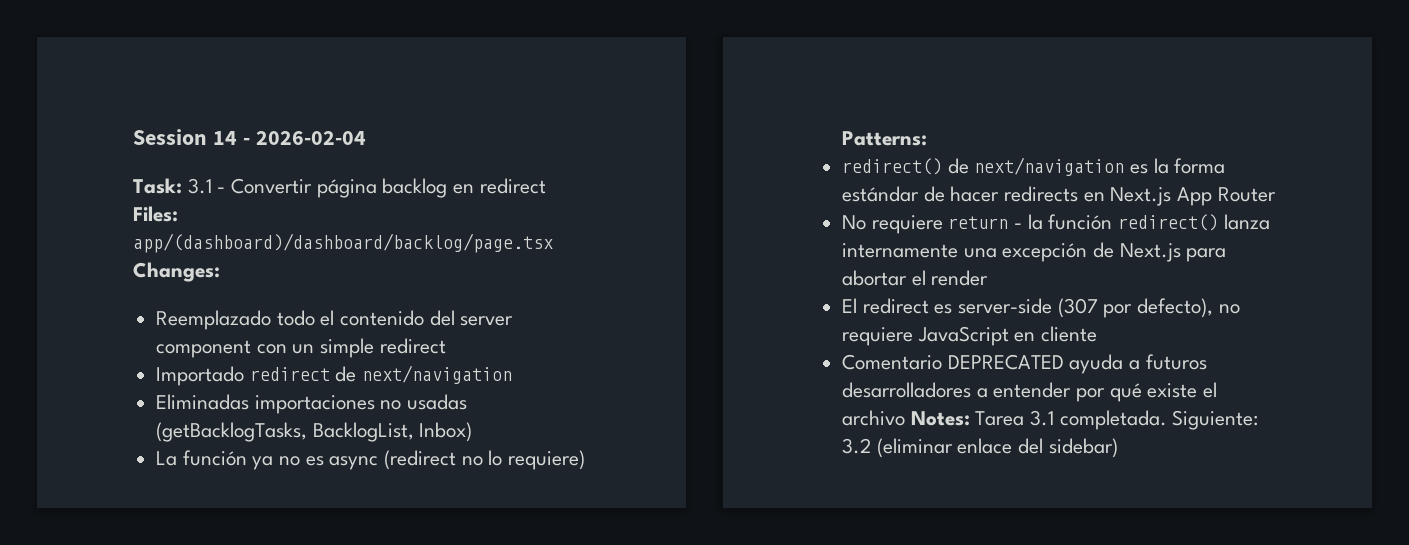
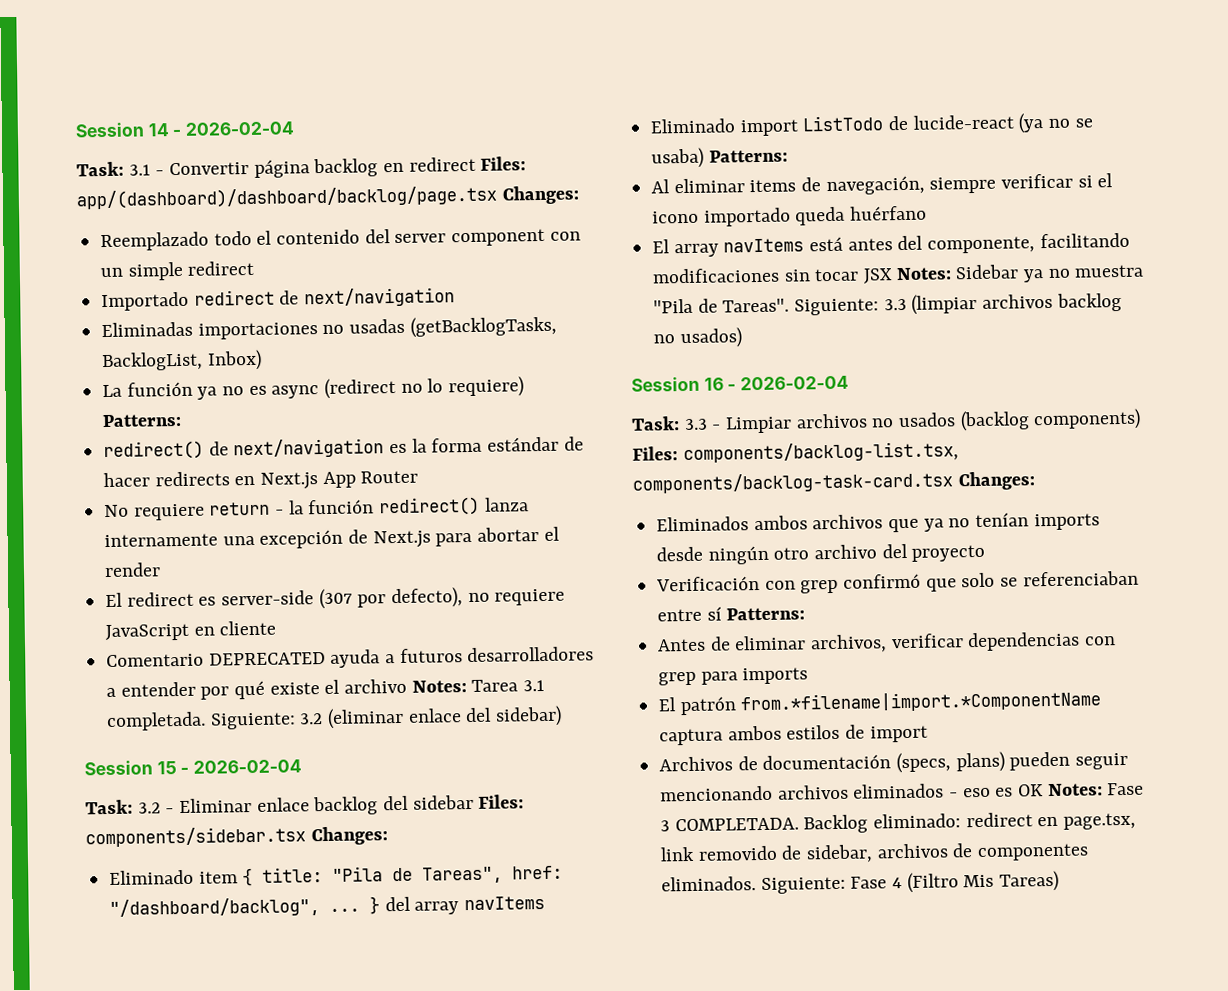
(1118, 448) none -> [84,759,303,776] [85,794,525,816] [85,826,388,848] [109,865,564,887] [109,895,546,918] [650,113,1093,137] [651,147,788,169] [651,173,1114,196] [652,205,928,227] [652,232,1130,258] [652,264,1145,284] [653,292,1122,316] [653,327,742,349] [631,375,850,392] [631,408,1142,434] [632,441,959,465] [632,471,1035,494] [656,512,1100,533] [656,543,986,565] [656,570,1139,594] [657,606,806,622] [657,631,1117,654] [658,667,809,686] [658,690,1102,716] [659,724,928,746] [659,751,1129,774] [660,782,1145,802] [660,812,1137,834] [660,843,1090,864] [661,870,1060,895] // Session 15 - 2026-02-04 // Task: 3.2 - Eliminar enlace backlog del sidebar Files: components/sidebar.tsx Changes: // Eliminado item { title: "Pila de Tareas", href: "/dashboard/backlog", ... } del array navItems // Eliminado import ListTodo de lucide-react (ya no se usaba) Patterns: // Al eliminar items de navegación, siempre verificar si el icono importado queda huérfano // El array navItems está antes del componente, facilitando modificaciones sin tocar JSX Notes: Sidebar ya no muestra "Pila de Tareas". Siguiente: 3.3 (limpiar archivos backlog no usados) // Session 16 - 2026-02-04 // Task: 3.3 - Limpiar archivos no usados (backlog components) Files: components/backlog-list.tsx, components/backlog-task-card.tsx Changes: // Eliminados ambos archivos que ya no tenían imports desde ningún otro archivo del proyecto // Verificación con grep confirmó que solo se referenciaban entre sí Patterns: // Antes de eliminar archivos, verificar dependencias con grep para imports // El patrón from.*filename|import.*ComponentName captura ambos estilos de import // Archivos de documentación (specs, plans) pueden seguir mencionando archivos eliminados - eso es OK Notes: Fase 3 COMPLETADA. Backlog eliminado: redirect en page.tsx, link removido de sidebar, archivos de componentes eliminados. Siguiente: Fase 4 (Filtro Mis Tareas)

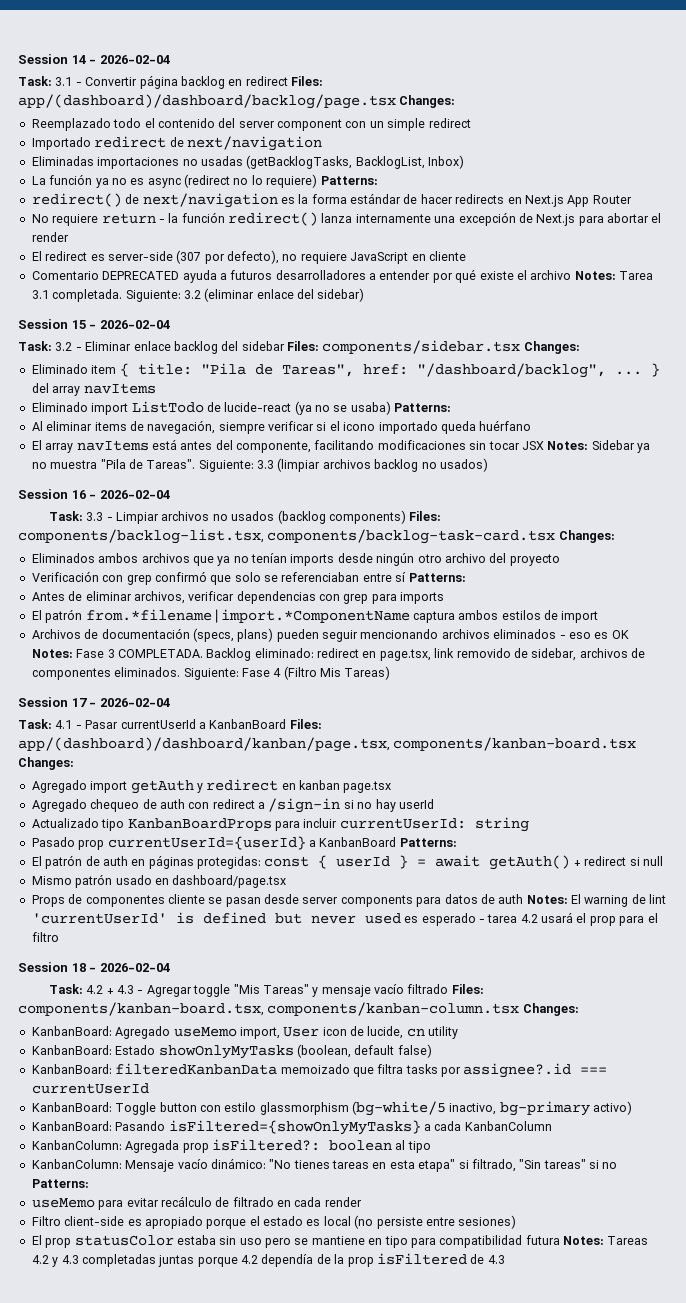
(1060, 881) none -> [18,697,170,707] [18,719,322,729] [18,737,637,752] [18,757,74,770] [31,779,392,794] [31,798,434,813] [31,817,529,832] [31,836,457,850] [31,855,663,870] [31,874,287,888] [31,894,667,907] [31,912,658,926] [31,932,59,942] [18,962,170,972] [48,984,484,997] [18,1002,579,1016] [31,1026,459,1039] [31,1044,432,1059] [31,1063,608,1078] [31,1083,149,1094] [31,1101,633,1116] [31,1120,552,1135] [31,1139,431,1153] [31,1158,618,1172] [31,1179,89,1188] [31,1196,362,1210] [31,1215,517,1229] [31,1235,649,1248] [31,1253,505,1267] // Session 17 - 2026-02-04 // Task: 4.1 - Pasar currentUserId a KanbanBoard Files: app/(dashboard)/dashboard/kanban/page.tsx, components/kanban-board.tsx Changes: // Agregado import getAuth y redirect en kanban page.tsx // Agregado chequeo de auth con redirect a /sign-in si no hay userId // Actualizado tipo KanbanBoardProps para incluir currentUserId: string // Pasado prop currentUserId={userId} a KanbanBoard Patterns: // El patrón de auth en páginas protegidas: const { userId } = await getAuth() + redirect si null // Mismo patrón usado en dashboard/page.tsx // Props de componentes cliente se pasan desde server components para datos de auth Notes: El warning de lint 'currentUserId' is defined but never used es esperado - tarea 4.2 usará el prop para el filtro // Session 18 - 2026-02-04 // Task: 4.2 + 4.3 - Agregar toggle "Mis Tareas" y mensaje vacío filtrado Files: components/kanban-board.tsx, components/kanban-column.tsx Changes: // KanbanBoard: Agregado useMemo import, User icon de lucide, cn utility // KanbanBoard: Estado showOnlyMyTasks (boolean, default false) // KanbanBoard: filteredKanbanData memoizado que filtra tasks por assignee?.id === currentUserId // KanbanBoard: Toggle button con estilo glassmorphism (bg-white/5 inactivo, bg-primary activo) // KanbanBoard: Pasando isFiltered={showOnlyMyTasks} a cada KanbanColumn // KanbanColumn: Agregada prop isFiltered?: boolean al tipo // KanbanColumn: Mensaje vacío dinámico: "No tienes tareas en esta etapa" si filtrado, "Sin tareas" si no Patterns: // useMemo para evitar recálculo de filtrado en cada render // Filtro client-side es apropiado porque el estado es local (no persiste entre sesiones) // El prop statusColor estaba sin uso pero se mantiene en tipo para compatibilidad futura Notes: Tareas 4.2 y 4.3 completadas juntas porque 4.2 dependía de la prop isFiltered de 4.3

